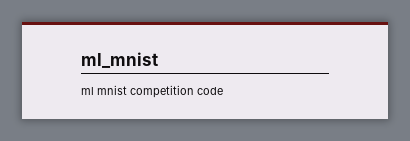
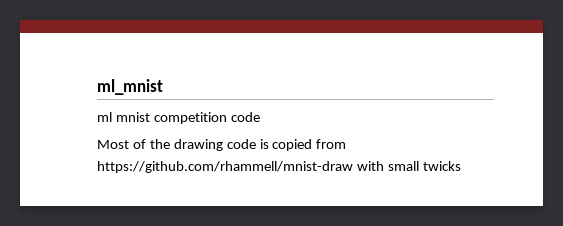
(223, 91) none -> [97,139,347,151] [97,161,461,173] // Most of the drawing code is copied from https://github.com/rhammell/mnist-draw with small twicks

